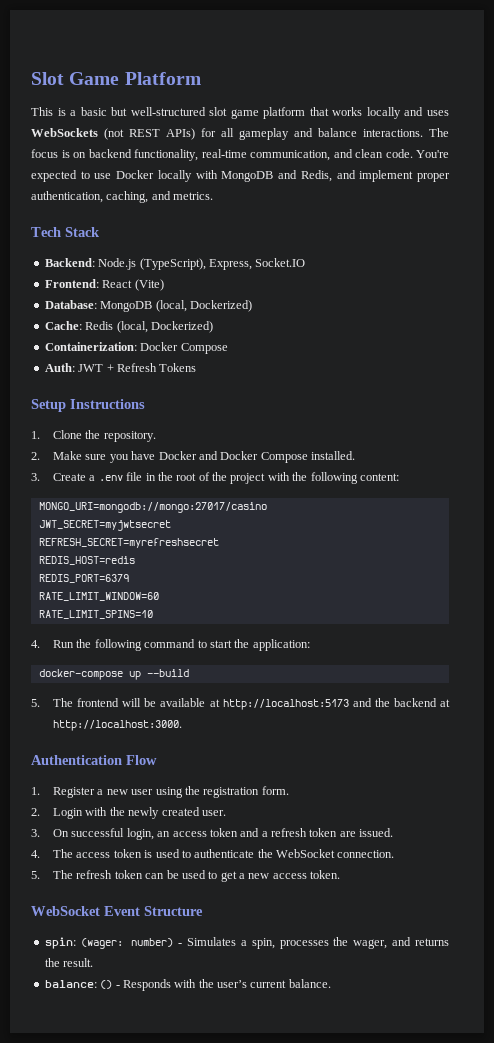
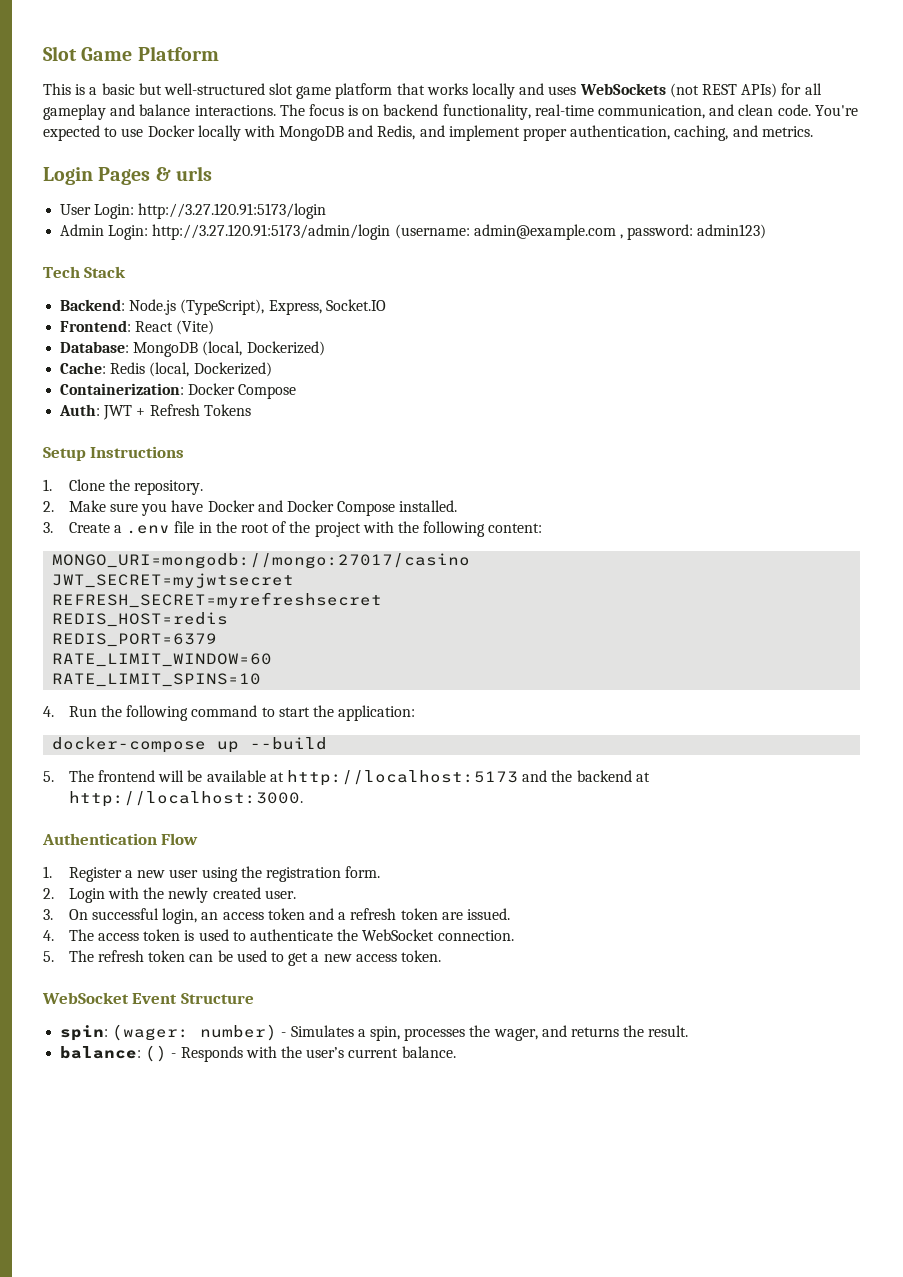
(214, 196) none -> [43,166,212,185] [60,203,327,219] [60,224,767,240] // Login Pages & urls // User Login: http://3.27.120.91:5173/login // Admin Login: http://3.27.120.91:5173/admin/login (username: admin@example.com , password: admin123)

